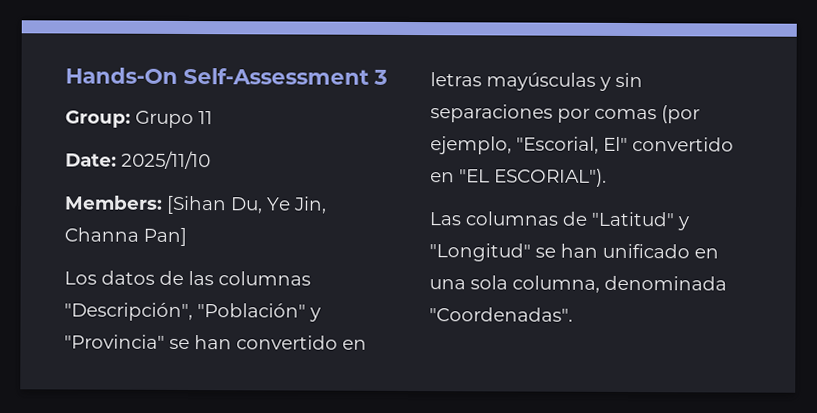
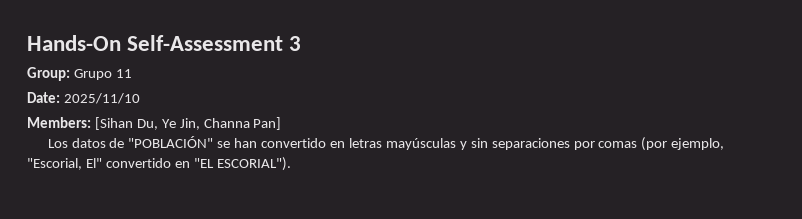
[188,271,311,286] [64,302,321,322] [64,334,165,349] las columnas "Descripción", "Población" y "Provincia" -> [128,136,214,148] "POBLACIÓN"
[429,211,689,231] [429,243,719,262] [429,275,727,293] [429,307,573,322] // Las columnas de "Latitud" y "Longitud" se han unificado en una sola columna, denominada "Coordenadas". -> (291, 164) none

